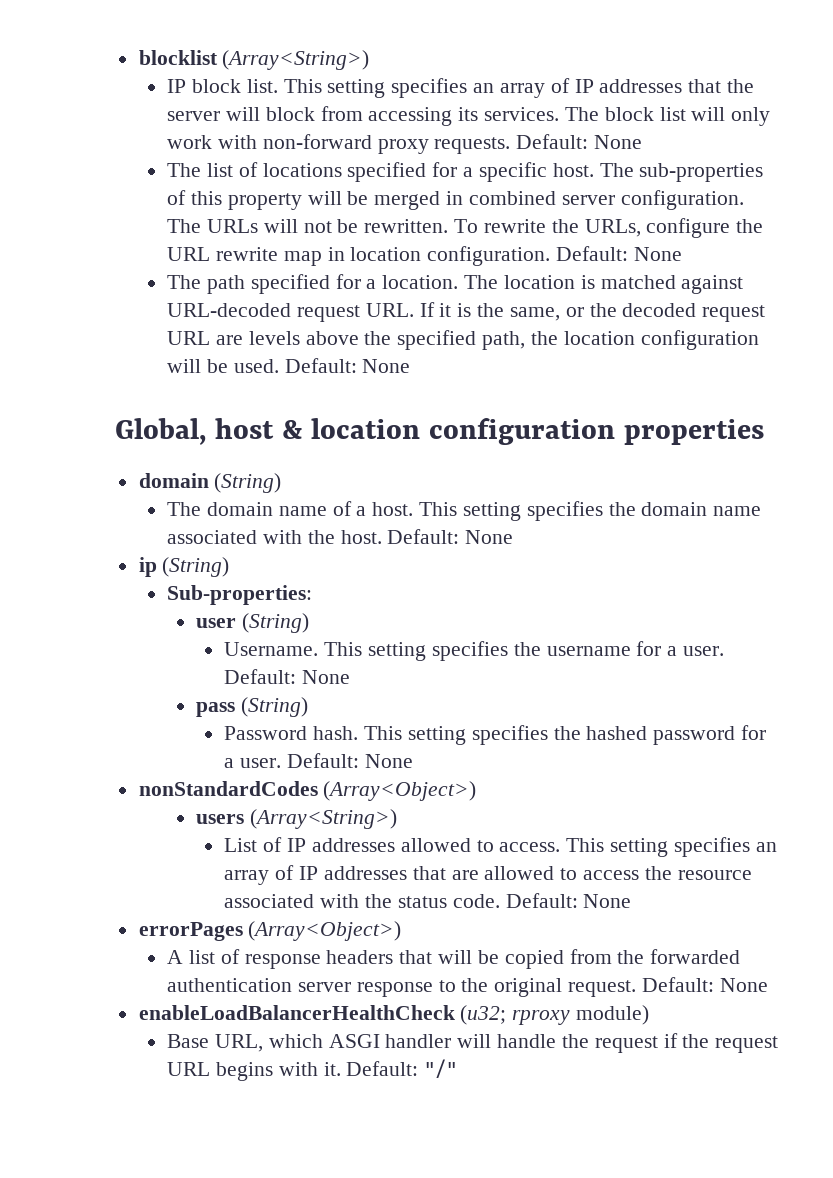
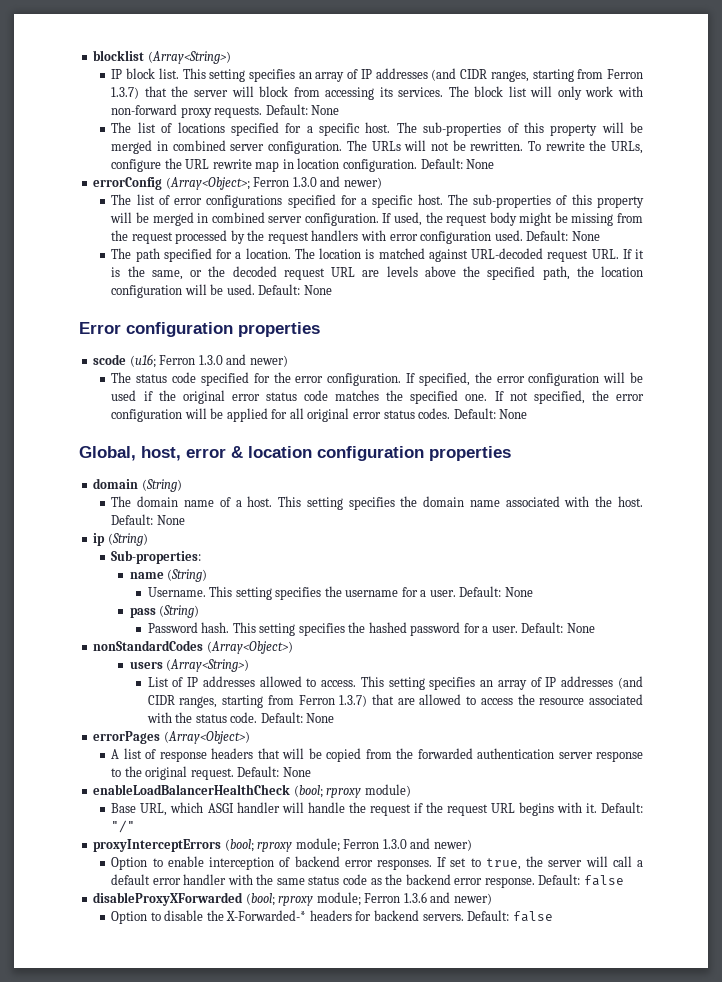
(683, 86) none -> [431,68,644,82] [111,87,140,99] (and CIDR ranges, starting from Ferron 1.3.7)
(682, 254) none -> [93,176,382,190] [111,194,644,208] [110,212,644,226] [111,230,600,244] // errorConfig (Array<Object>; Ferron 1.3.0 and newer) // The list of error configurations specified for a specific host. The sub-properties of this property will be merged in combined server configuration. If used, the request body might be missing from the request processed by the request handlers with error configuration used. Default: None
(411, 366) none -> [79,322,320,337] [93,354,288,368] [111,372,643,386] [111,390,644,404] [111,408,528,422] // Error configuration properties // scode (u16; Ferron 1.3.0 and newer) // The status code specified for the error configuration. If specified, the error configuration will be used if the original error status code matches the specified one. If not specified, the error configuration will be applied for all original error status codes. Default: None
[214,418,274,439] host -> [141,446,226,461] host, error
[195,618,236,628] user -> [129,572,164,579] name
(407, 873) none -> [618,676,643,689] [147,695,368,708] (and CIDR ranges, starting from Ferron 1.3.7)
[460,1005,507,1025] (u32; -> [293,785,323,798] (bool;
(458, 1068) none -> [93,838,472,852] [111,856,643,870] [111,874,624,888] [93,892,492,906] [111,910,553,924] // proxyInterceptErrors (bool; rproxy module; Ferron 1.3.0 and newer) // Option to enable interception of backend error responses. If set to true, the server will call a default error handler with the same status code as the backend error response. Default: false // disableProxyXForwarded (bool; rproxy module; Ferron 1.3.6 and newer) // Option to disable the X-Forwarded-* headers for backend servers. Default: false

